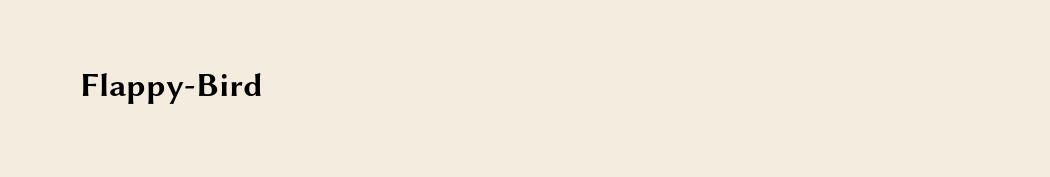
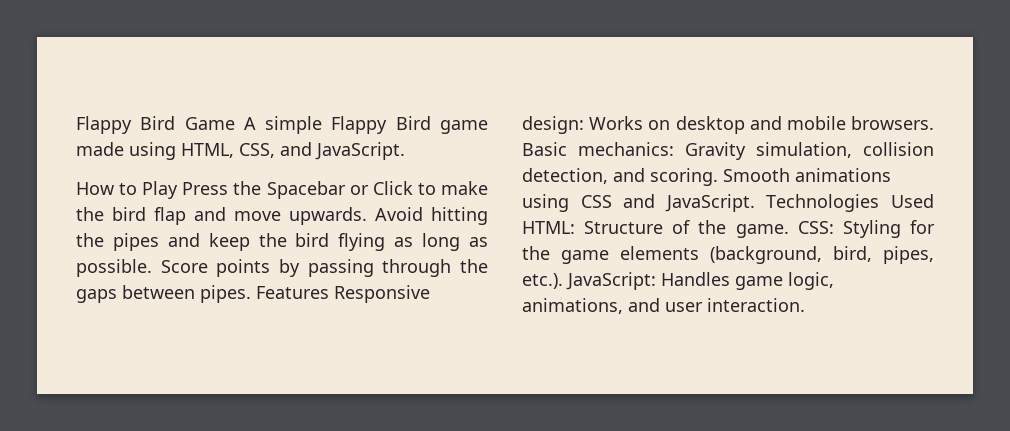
[80,73,263,104] Flappy-Bird -> [76,116,488,134] [76,142,405,160] [76,181,488,199] [76,207,488,225] [76,233,489,251] [76,259,488,277] [76,285,430,303] [522,116,934,134] [522,142,934,160] [522,168,891,186] [522,194,934,212] [522,220,935,238] [522,246,934,264] [522,272,834,290] [522,298,805,314] Flappy Bird Game A simple Flappy Bird game made using HTML, CSS, and JavaScript. // How to Play Press the Spacebar or Click to make the bird flap and move upwards. Avoid hitting the pipes and keep the bird flying as long as possible. Score points by passing through the gaps between pipes. Features Responsive design: Works on desktop and mobile browsers. Basic mechanics: Gravity simulation, collision detection, and scoring. Smooth animations using CSS and JavaScript. Technologies Used HTML: Structure of the game. CSS: Styling for the game elements (background, bird, pipes, etc.). JavaScript: Handles game logic, animations, and user interaction.

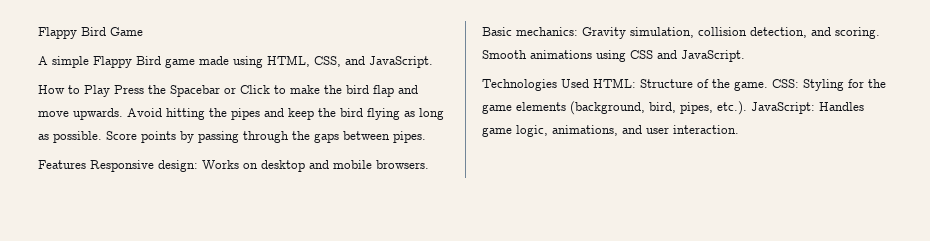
(235, 123) none -> (143, 31) //
(251, 294) none -> (426, 137) //
(755, 203) none -> (745, 56) //

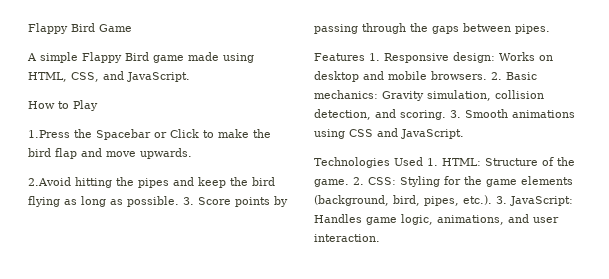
[114,85,144,94] Press -> [28,130,70,138] // 1.Press
[127,108,162,117] Avoid -> [28,177,71,186] // 2.Avoid
(102, 137) none -> [183,197,194,205] 3.
(86, 164) none -> [369,53,380,61] 1.
(429, 164) none -> [491,72,502,80] 2.
(880, 33) none -> [450,110,461,118] 3.
(589, 83) none -> [427,158,438,166] 1.
(768, 86) none -> [353,177,364,185] 2.
(747, 108) none -> [496,196,507,204] 3.

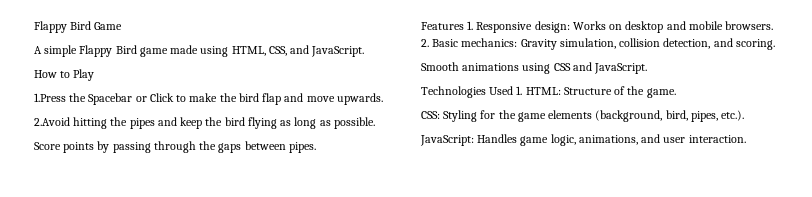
[183,197,194,205] 3. -> (375, 123) //
[450,110,461,118] 3. -> (775, 44) //
[353,177,364,185] 2. -> (676, 93) //
[496,196,507,204] 3. -> (745, 115) //

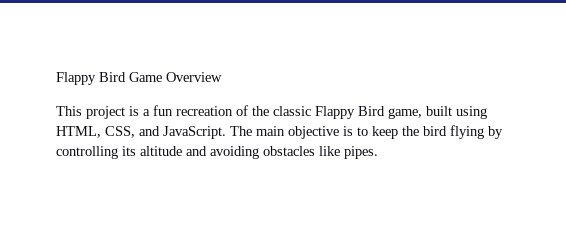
[34,45,199,57] // A simple Flappy Bird game made -> [166,72,222,82] [56,105,452,119] Overview // This project is a fun recreation of the classic Flappy Bird game, built
[34,69,95,81] [34,93,383,105] [34,117,375,129] [34,141,316,153] [421,21,774,33] [421,38,775,50] [421,62,648,74] [421,86,676,98] [421,110,745,122] [420,134,746,146] // How to Play // 1.Press the Spacebar or Click to make the bird flap and move upwards. // 2.Avoid hitting the pipes and keep the bird flying as long as possible. // Score points by passing through the gaps between pipes. // Features 1. Responsive design: Works on desktop and mobile browsers. 2. Basic mechanics: Gravity simulation, collision detection, and scoring. // Smooth animations using CSS and JavaScript. // Technologies Used 1. HTML: Structure of the game. // CSS: Styling for the game elements (background, bird, pipes, etc.). // JavaScript: Handles game logic, animations, and user interaction. -> [230,125,503,139] [56,146,378,159] The main objective is to keep the bird flying by controlling its altitude and avoiding obstacles like pipes.

